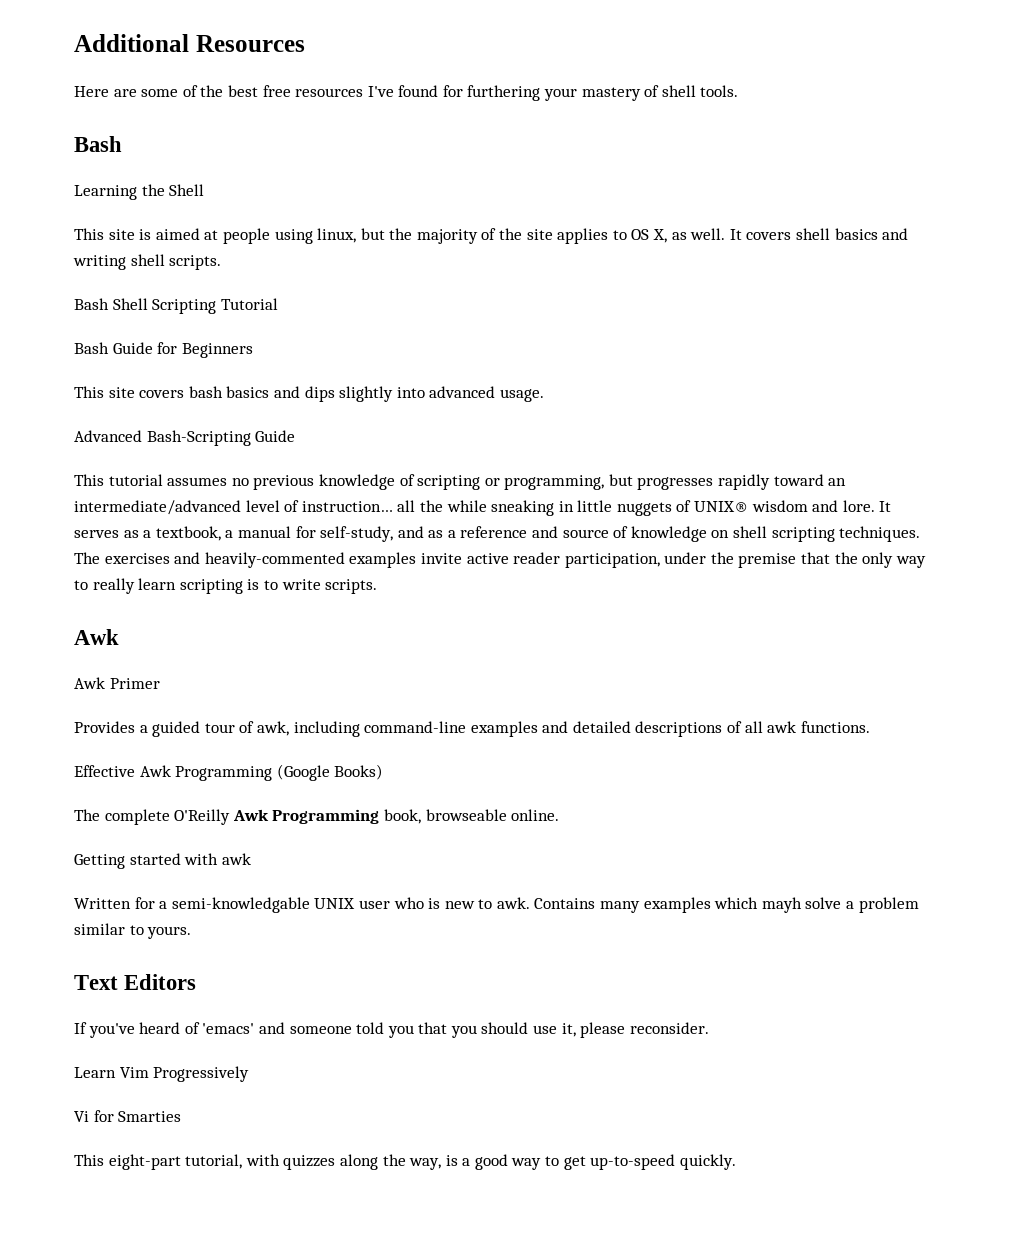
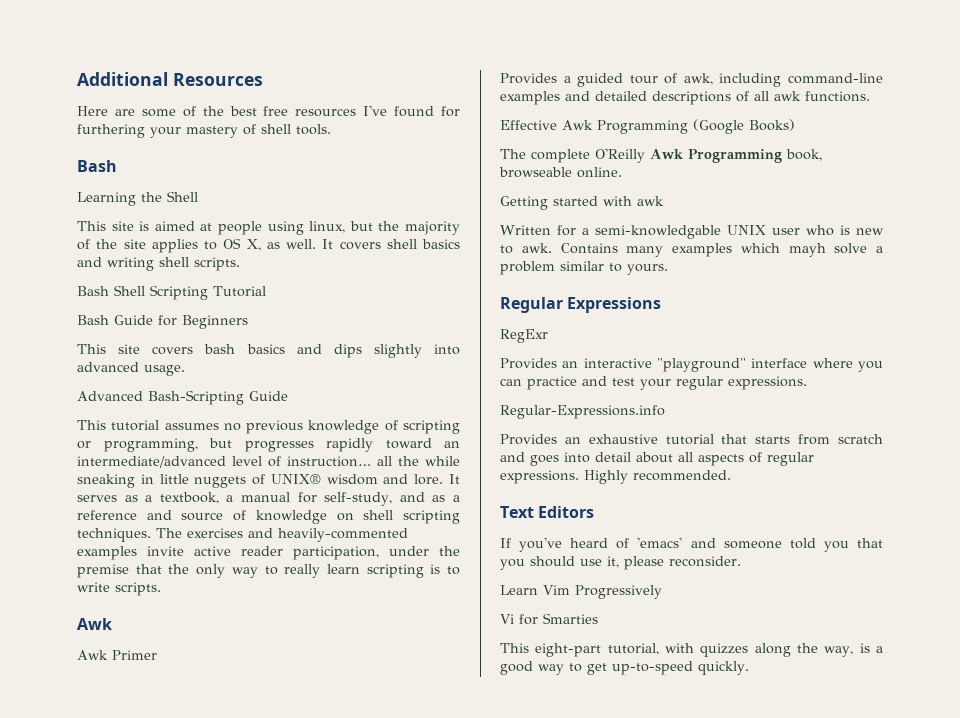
(192, 932) none -> [500,297,662,313] [500,329,548,343] [500,358,883,372] [500,376,807,390] [500,405,665,419] [500,434,883,445] [500,452,814,466] [500,470,731,484] // Regular Expressions // RegExr // Provides an interactive "playground" interface where you can practice and test your regular expressions. // Regular-Expressions.info // Provides an exhaustive tutorial that starts from scratch and goes into detail about all aspects of regular expressions. Highly recommended.

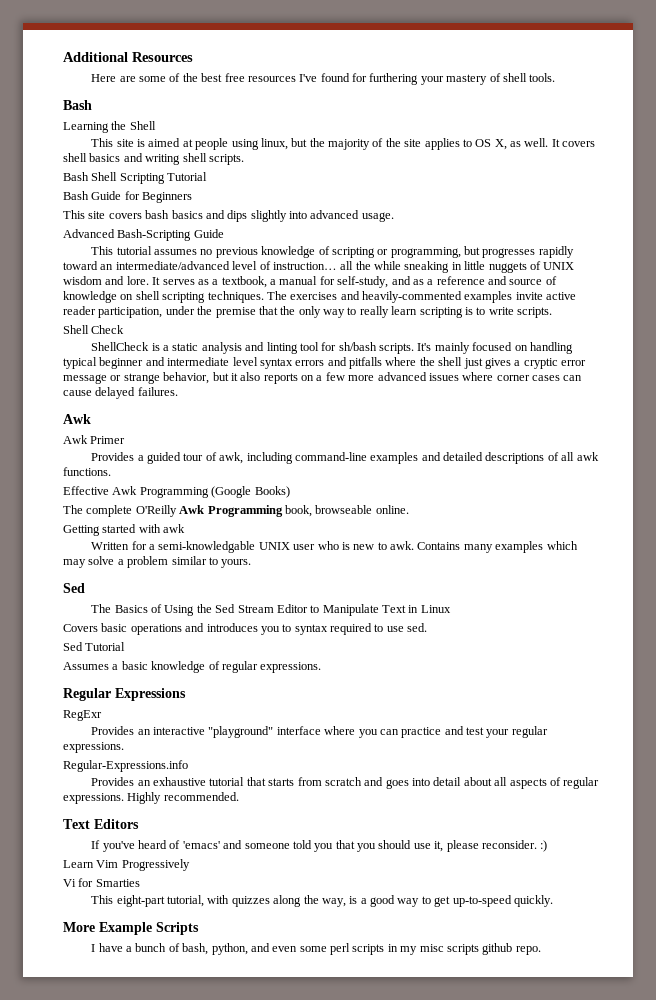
[270,474,321,484] UNIX® -> [543,262,575,270] UNIX
(161, 589) none -> [63,325,125,334] [91,342,573,354] [63,357,586,369] [63,372,583,384] [63,387,178,399] // Shell Check // ShellCheck is a static analysis and linting tool for sh/bash scripts. It's mainly focused on handling typical beginner and intermediate level syntax errors and pitfalls where the shell just gives a cryptic error message or strange behavior, but it also reports on a few more advanced issues where corner cases can cause delayed failures.
[788,243,826,257] mayh -> [63,559,86,568] may
(668, 269) none -> [63,583,85,593] [91,604,451,616] [63,623,428,635] [63,642,126,651] [63,661,322,673] // Sed // The Basics of Using the Sed Stream Editor to Manipulate Text in Linux // Covers basic operations and introduces you to syntax required to use sed. // Sed Tutorial // Assumes a basic knowledge of regular expressions.
(741, 561) none -> [540,840,548,852] :)
(749, 668) none -> [63,922,199,935] [91,943,541,955] // More Example Scripts // I have a bunch of bash, python, and even some perl scripts in my misc scripts github repo.

